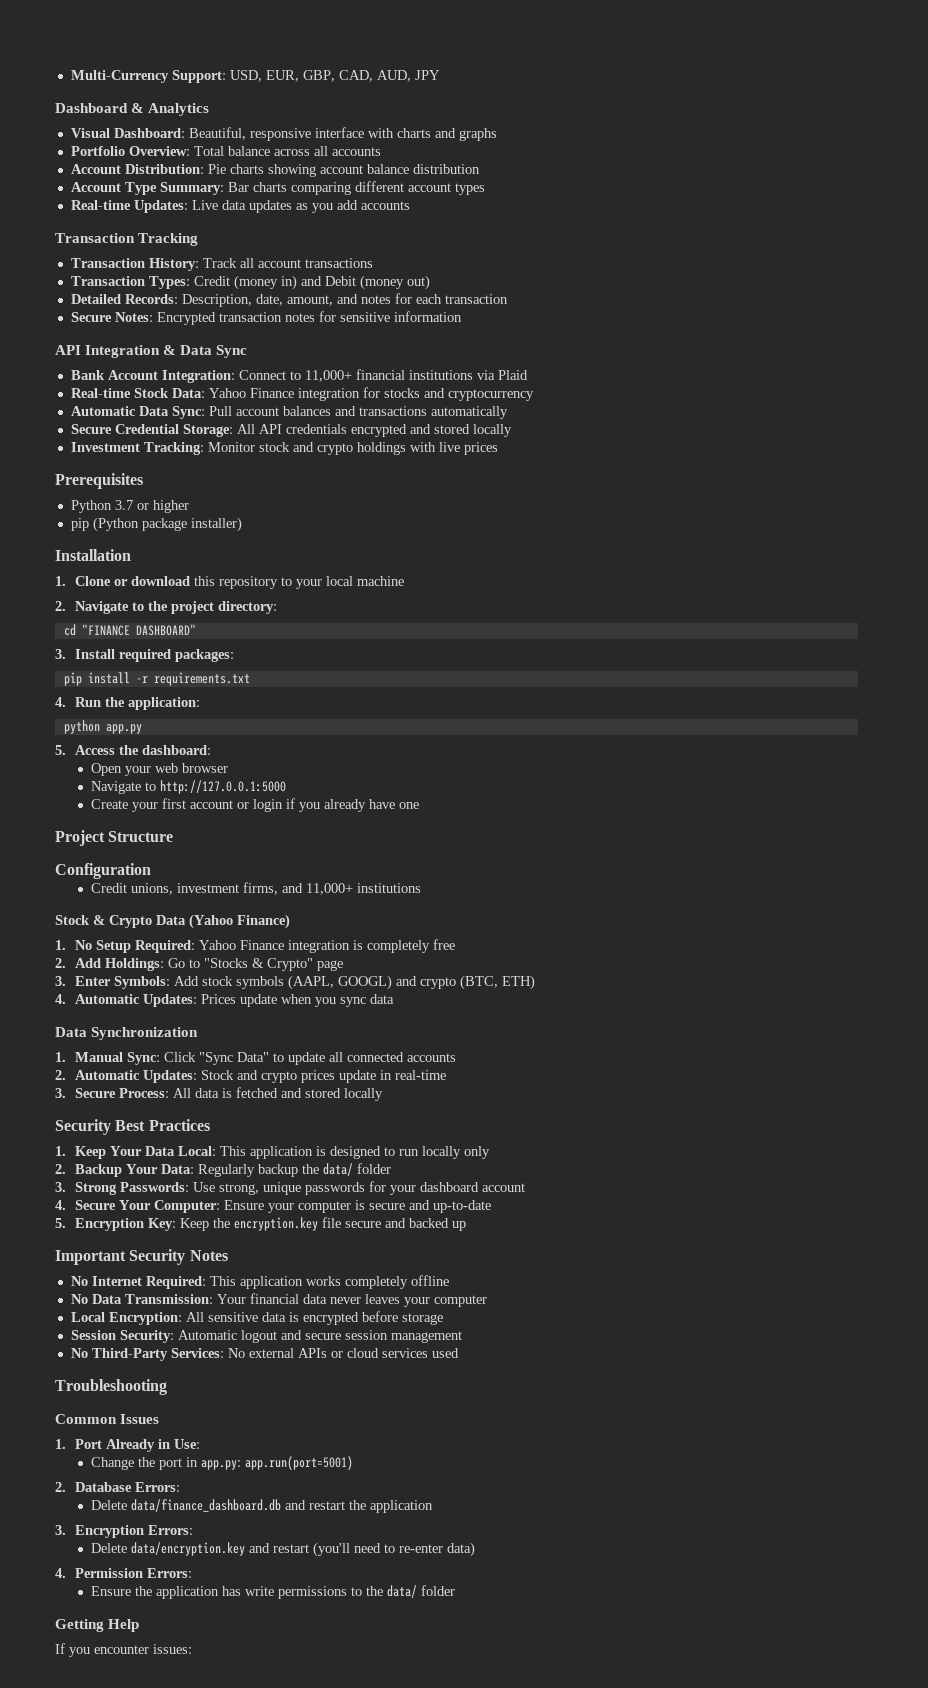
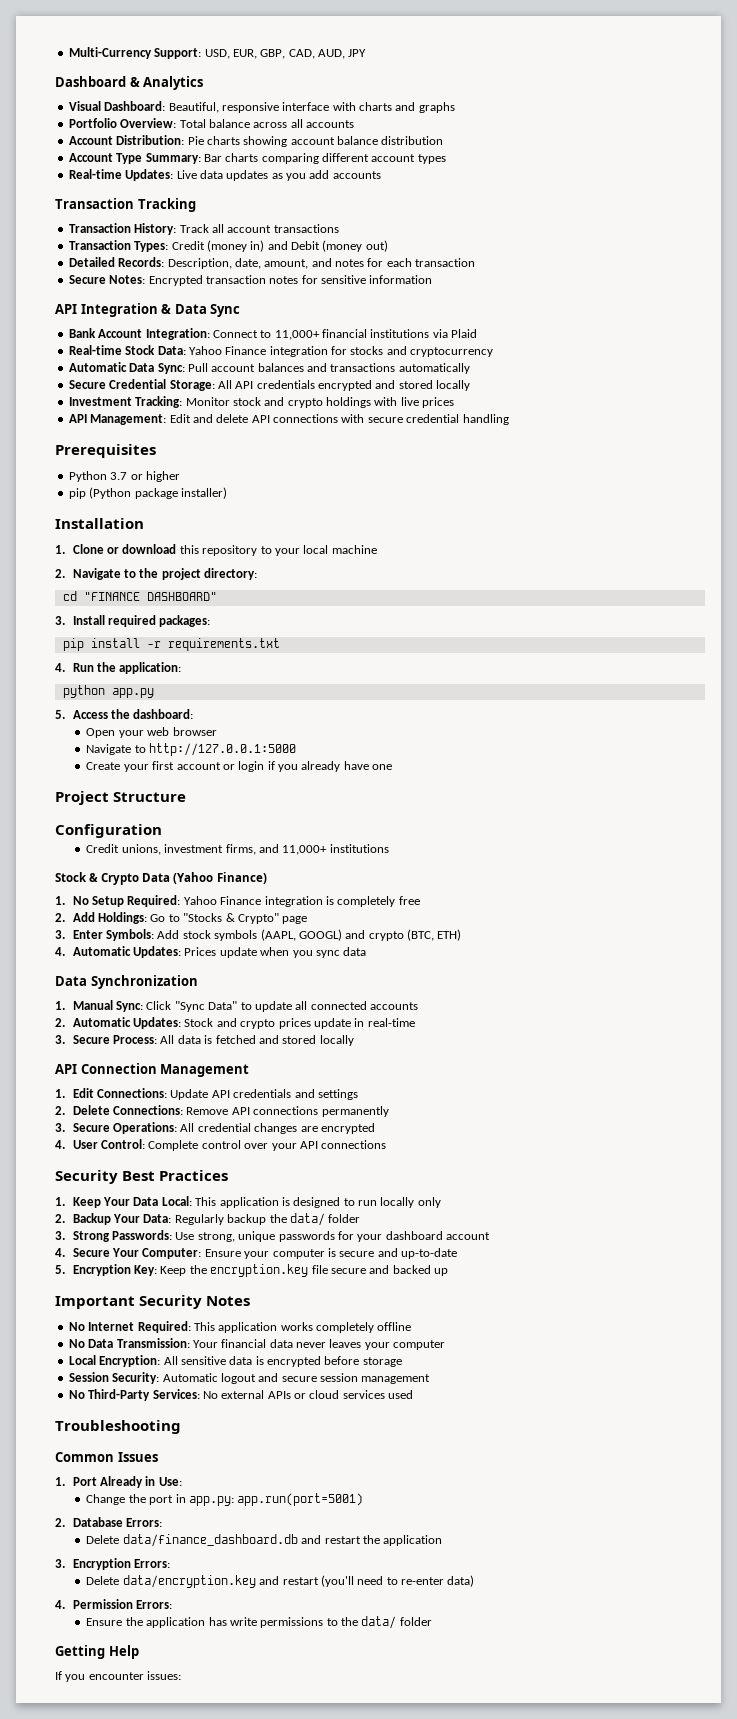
(498, 448) none -> [68,414,509,425] // API Management: Edit and delete API connections with secure credential handling
(384, 1094) none -> [55,1063,250,1077] [55,1088,358,1100] [55,1105,389,1117] [55,1122,375,1134] [55,1139,387,1151] // API Connection Management // 1. Edit Connections: Update API credentials and settings // 2. Delete Connections: Remove API connections permanently // 3. Secure Operations: All credential changes are encrypted // 4. User Control: Complete control over your API connections

